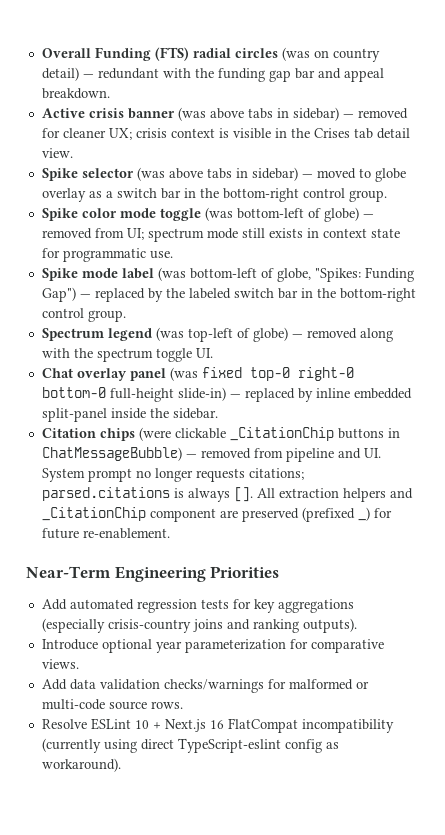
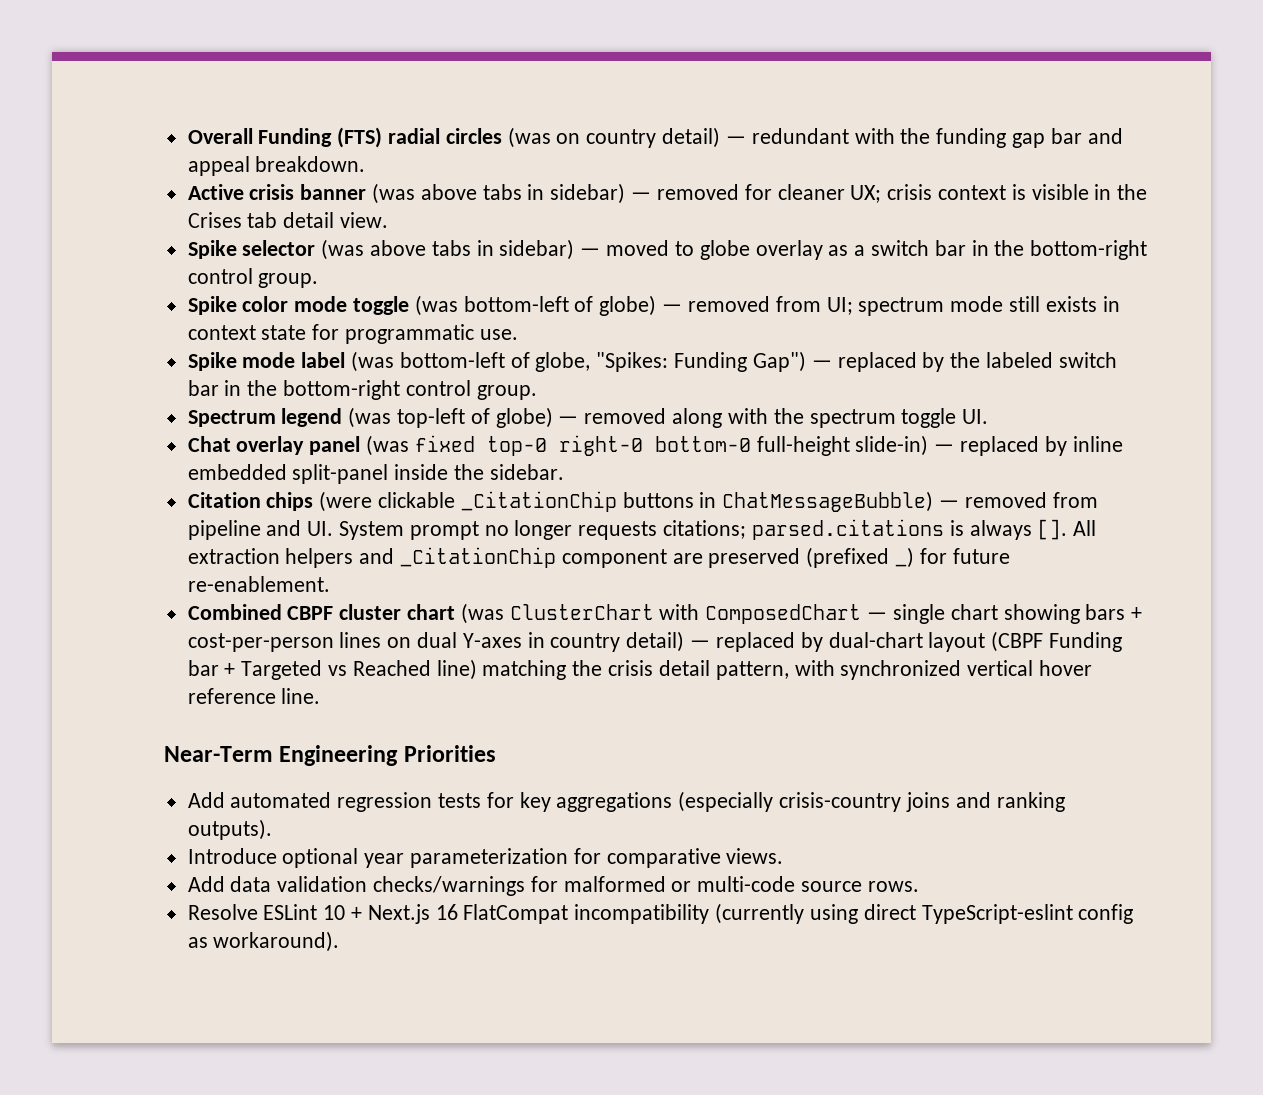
(170, 533) none -> [187,603,1143,624] [187,631,1122,652] [187,659,1092,680] [187,688,321,704] // Combined CBPF cluster chart (was ClusterChart with ComposedChart — single chart showing bars + cost-per-person lines on dual Y-axes in country detail) — replaced by dual-chart layout (CBPF Funding bar + Targeted vs Reached line) matching the crisis detail pattern, with synchronized vertical hover reference line.

